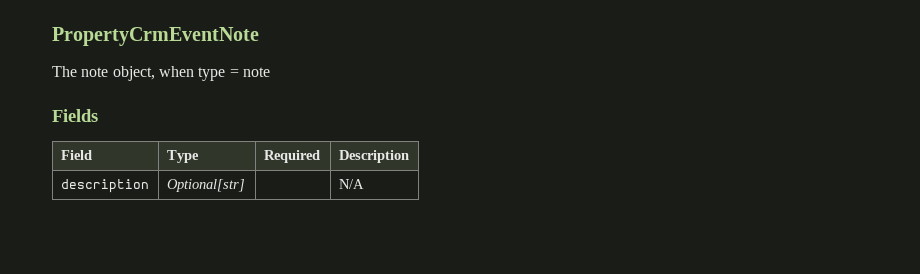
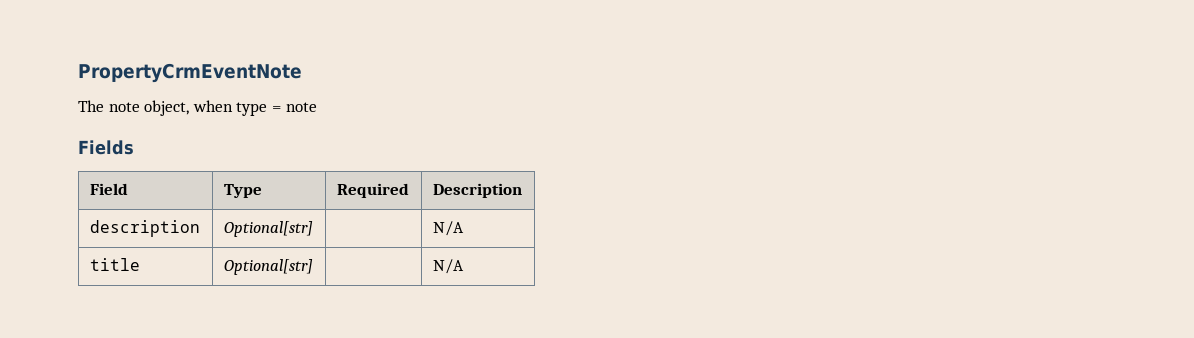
(364, 184) none -> [89,258,140,271] [223,259,313,275] [432,259,464,274] // title | Optional[str] | | N/A

